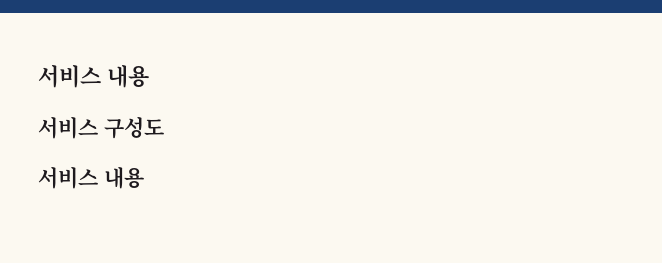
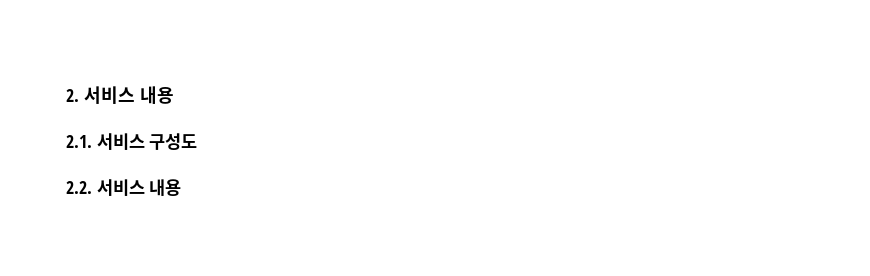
(38, 76) none -> [66,89,79,102] 2.
(149, 76) none -> [66,135,92,148] 2.1.
(164, 127) none -> [66,181,92,194] 2.2.

